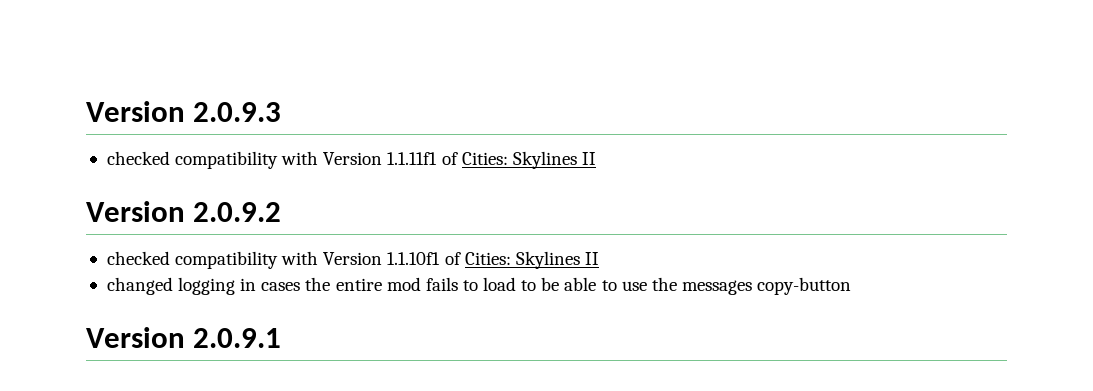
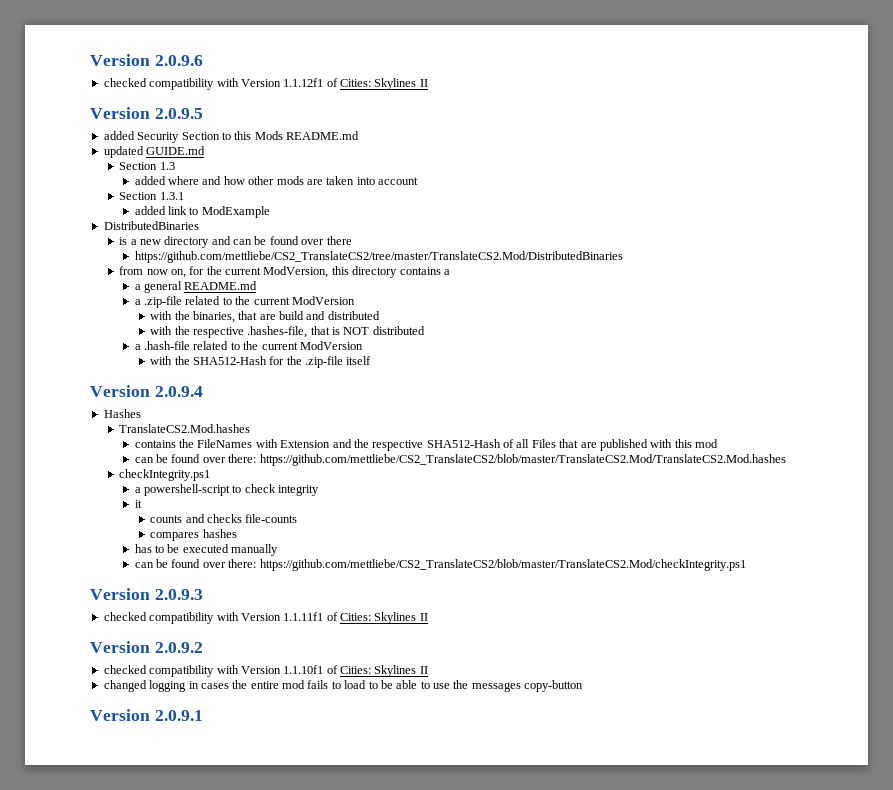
[86,101,185,122] Version -> [90,54,203,66] [103,78,428,90] [90,107,203,119] [103,131,359,143] [103,146,206,158] [119,162,175,170] [134,176,419,185] [119,192,184,200] [134,206,270,218] [103,221,199,230] [119,236,352,248] [134,251,623,263] [119,266,450,278] [134,281,258,293] [134,296,355,308] [150,311,380,323] [150,326,425,338] [134,341,363,350] [150,356,372,368] [90,385,203,397] [103,409,141,418] [119,424,251,433] [134,439,719,451] [134,454,786,466] [119,469,211,481] [134,484,320,496] [134,500,142,508] [150,514,298,523] [150,529,237,541] [134,544,279,556] [134,559,746,571] [90,588,150,600] Version 2.0.9.6 // checked compatibility with Version 1.1.12f1 of Cities: Skylines II // Version 2.0.9.5 // added Security Section to this Mods README.md // updated GUIDE.md // Section 1.3 // added where and how other mods are taken into account // Section 1.3.1 // added link to ModExample // DistributedBinaries // is a new directory and can be found over there // https://github.com/mettliebe/CS2_TranslateCS2/tree/master/TranslateCS2.Mod/DistributedBinaries // from now on, for the current ModVersion, this directory contains a // a general README.md // a .zip-file related to the current ModVersion // with the binaries, that are build and distributed // with the respective .hashes-file, that is NOT distributed // a .hash-file related to the current ModVersion // with the SHA512-Hash for the .zip-file itself // Version 2.0.9.4 // Hashes // TranslateCS2.Mod.hashes // contains the FileNames with Extension and the respective SHA512-Hash of all Files that are published with this mod // can be found over there: https://github.com/mettliebe/CS2_TranslateCS2/blob/master/TranslateCS2.Mod/TranslateCS2.Mod.hashes // checkIntegrity.ps1 // a powershell-script to check integrity // it // counts and checks file-counts // compares hashes // has to be executed manually // can be found over there: https://github.com/mettliebe/CS2_TranslateCS2/blob/master/TranslateCS2.Mod/checkIntegrity.ps1 // Version

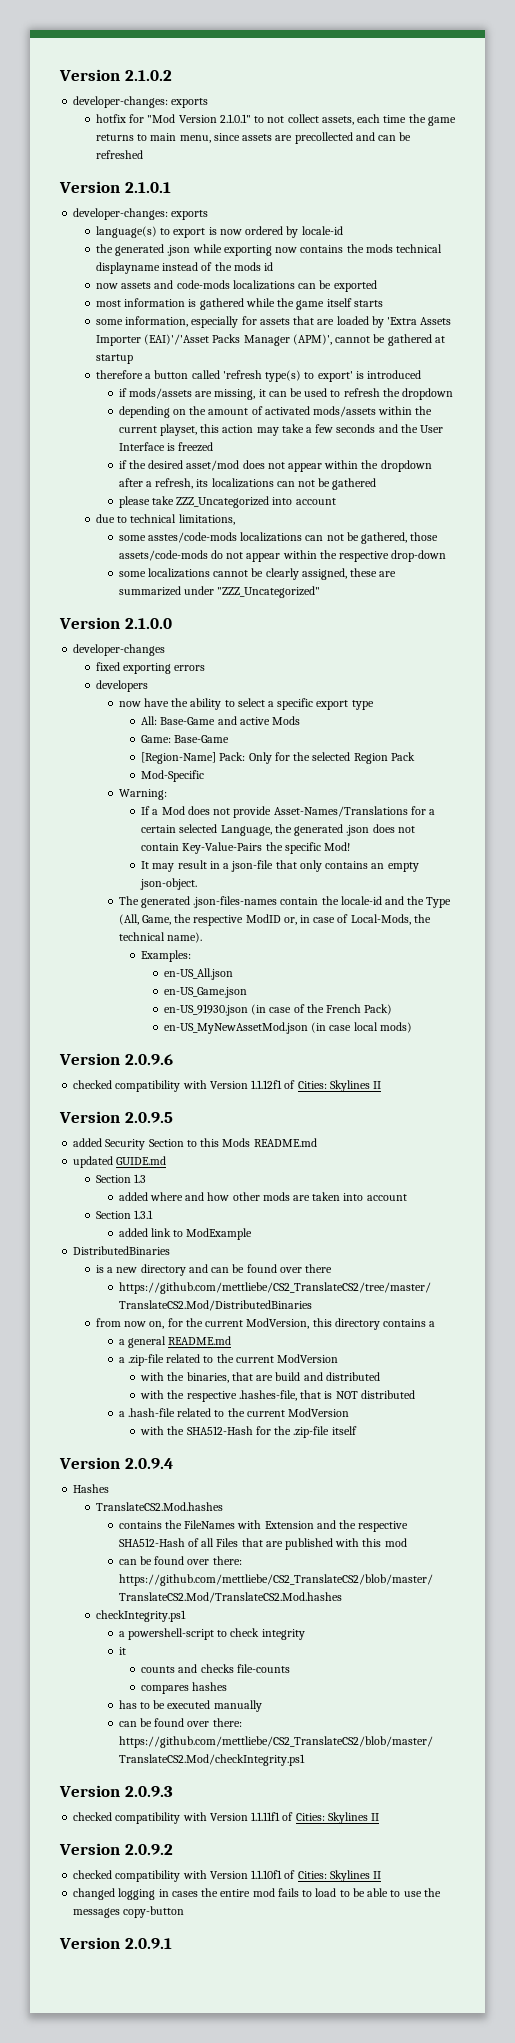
[90,54,150,66] Version -> [59,69,172,81] [73,96,209,108] [95,114,456,126] [95,132,412,144] [95,150,143,159] [59,181,171,193] [73,208,209,220] [95,226,343,238] [95,244,443,256] [95,262,274,274] [95,280,377,292] [95,298,383,310] [95,316,452,328] [95,334,445,346] [95,354,133,364] [95,370,422,382] [118,388,454,400] [118,406,433,418] [118,424,444,436] [118,442,214,452] [118,460,432,472] [118,478,377,490] [118,496,336,508] [95,514,235,525] [118,532,439,544] [118,550,447,562] [118,568,397,580] [118,586,321,598] [59,617,172,629] [73,644,166,656] [95,662,206,674] [95,680,148,692] [118,698,374,710] [141,716,301,725] [141,735,230,743] [141,752,415,764] [141,770,205,782] [118,789,167,800] [141,806,436,818] [141,824,415,836] [141,842,351,854] [141,860,419,872] [140,878,198,890] [118,896,452,908] [118,914,431,926] [118,932,202,943] [141,950,192,962] [163,968,233,980] [163,987,247,998] [163,1004,393,1016] [163,1022,412,1034] [59,1053,120,1065] Version 2.1.0.2 // developer-changes: exports // hotfix for "Mod Version 2.1.0.1" to not collect assets, each time the game returns to main menu, since assets are precollected and can be refreshed // Version 2.1.0.1 // developer-changes: exports // language(s) to export is now ordered by locale-id // the generated .json while exporting now contains the mods technical displayname instead of the mods id // now assets and code-mods localizations can be exported // most information is gathered while the game itself starts // some information, especially for assets that are loaded by 'Extra Assets Importer (EAI)'/'Asset Packs Manager (APM)', cannot be gathered at startup // therefore a button called 'refresh type(s) to export' is introduced // if mods/assets are missing, it can be used to refresh the dropdown // depending on the amount of activated mods/assets within the current playset, this action may take a few seconds and the User Interface is freezed // if the desired asset/mod does not appear within the dropdown after a refresh, its localizations can not be gathered // please take ZZZ_Uncategorized into account // due to technical limitations, // some asstes/code-mods localizations can not be gathered, those assets/code-mods do not appear within the respective drop-down // some localizations cannot be clearly assigned, these are summarized under "ZZZ_Uncategorized" // Version 2.1.0.0 // developer-changes // fixed exporting errors // developers // now have the ability to select a specific export type // All: Base-Game and active Mods // Game: Base-Game // [Region-Name] Pack: Only for the selected Region Pack // Mod-Specific // Warning: // If a Mod does not provide Asset-Names/Translations for a certain selected Language, the generated .json does not contain Key-Value-Pairs the specific Mod! // It may result in a json-file that only contains an empty json-object. // The generated .json-files-names contain the locale-id and the Type (All, Game, the respective ModID or, in case of Local-Mods, the technical name). // Examples: // en-US_All.json // en-US_Game.json // en-US_91930.json (in case of the French Pack) // en-US_MyNewAssetMod.json (in case local mods) // Version

